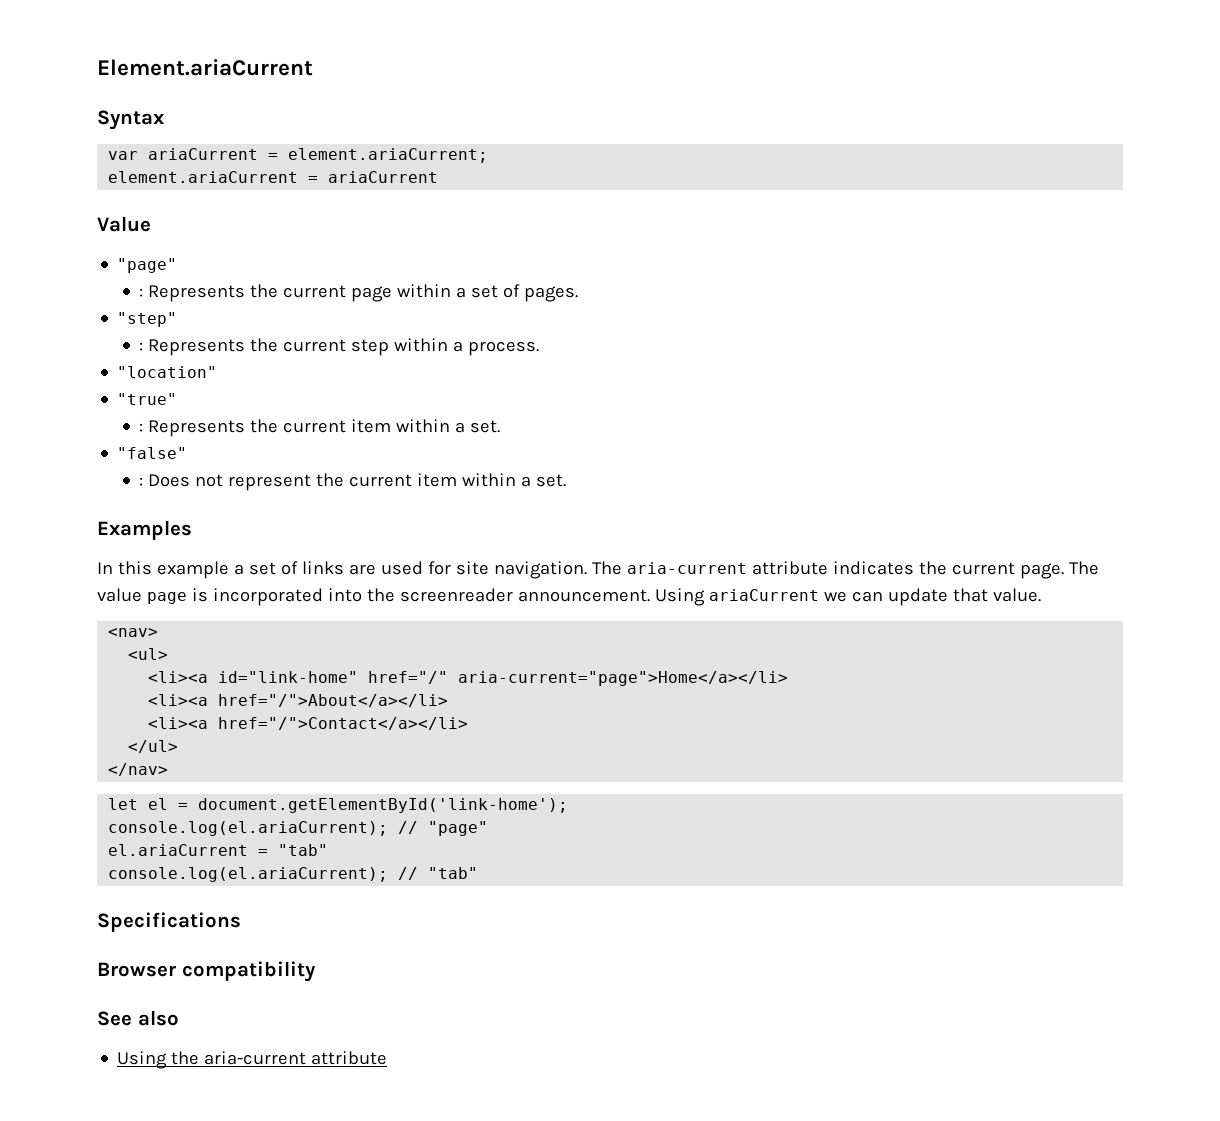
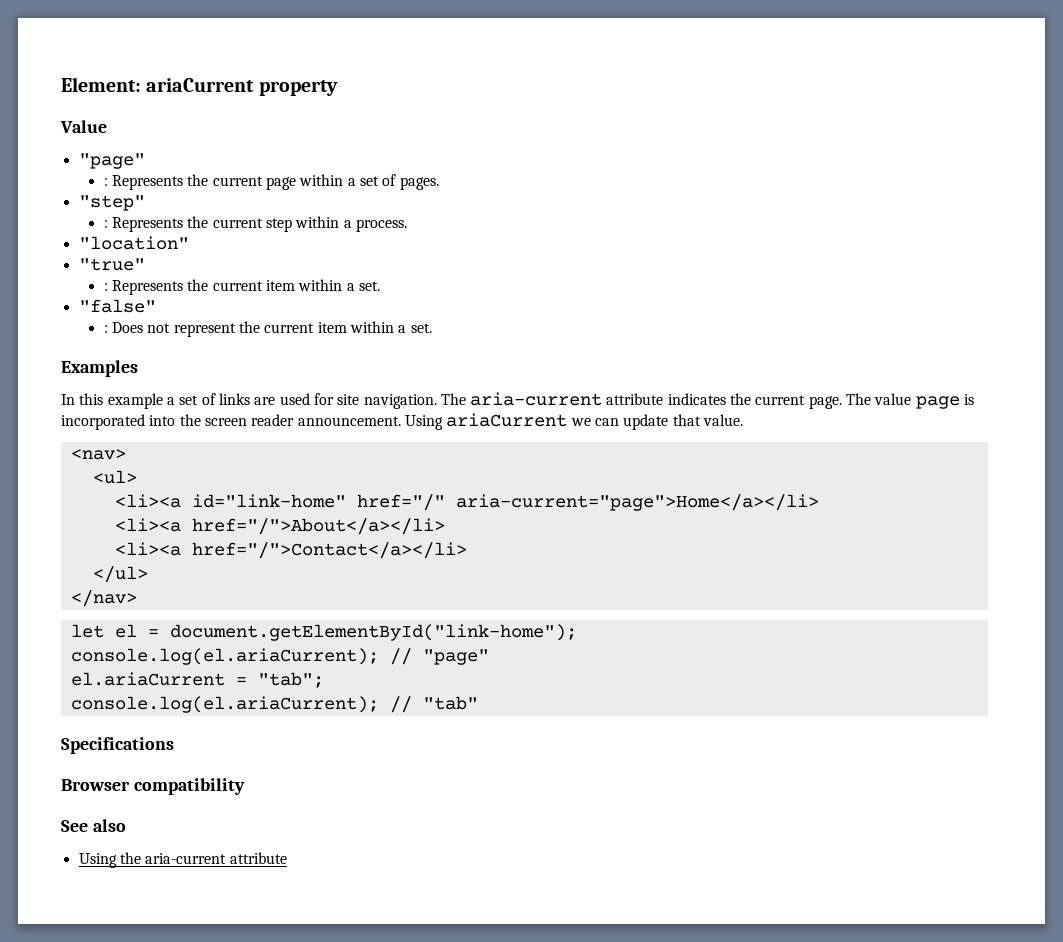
[97,59,313,76] [97,110,164,130] [108,148,489,163] [108,171,439,183] Element.ariaCurrent // Syntax // var ariaCurrent = element.ariaCurrent; // element.ariaCurrent = ariaCurrent -> [61,77,338,96] Element: ariaCurrent property
[399,588,513,602] screenreader -> [204,414,295,426] screen reader
[198,798,569,813] document.getElementById('link-home'); -> [169,624,577,641] document.getElementById("link-home");
[278,844,329,856] "tab" -> [257,672,324,688] "tab";

